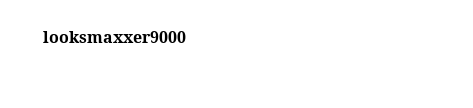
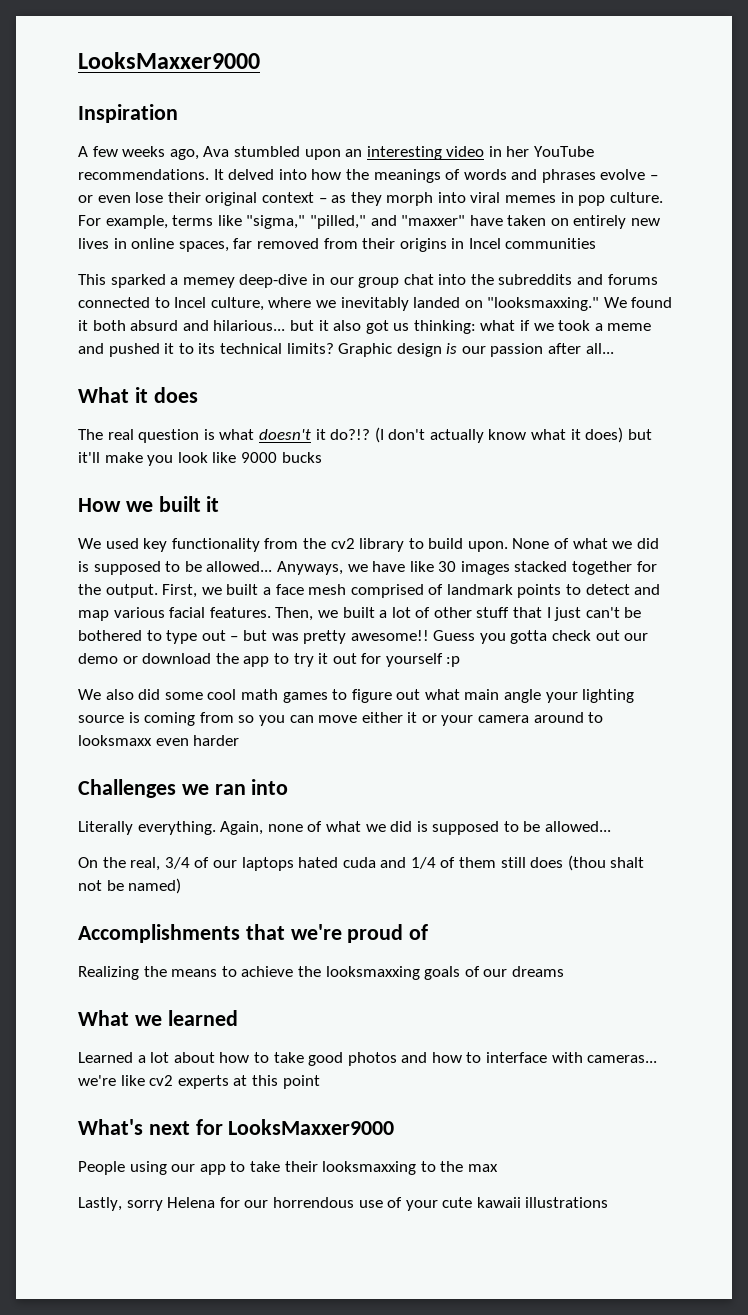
[43,31,186,43] looksmaxxer9000 -> [78,52,260,69] [78,104,178,123] [78,146,595,160] [78,169,659,183] [78,192,663,206] [78,215,661,229] [78,238,597,252] [78,274,658,288] [78,297,673,311] [78,320,652,334] [78,343,614,357] [78,387,198,403] [78,427,652,443] [78,452,322,466] [78,496,220,512] [78,538,659,552] [78,561,657,575] [78,584,661,598] [78,607,642,621] [78,630,649,644] [78,653,461,667] [78,689,635,703] [78,712,604,726] [78,735,240,746] [78,779,289,798] [78,821,612,835] [78,855,645,871] [78,878,182,894] [78,924,429,943] [78,966,564,980] [78,1010,238,1026] [78,1052,658,1066] [78,1075,320,1089] [78,1119,395,1135] [78,1161,498,1175] [78,1197,609,1211] LooksMaxxer9000 // Inspiration // A few weeks ago, Ava stumbled upon an interesting video in her YouTube recommendations. It delved into how the meanings of words and phrases evolve – or even lose their original context – as they morph into viral memes in pop culture. For example, terms like "sigma," "pilled," and "maxxer" have taken on entirely new lives in online spaces, far removed from their origins in Incel communities // This sparked a memey deep-dive in our group chat into the subreddits and forums connected to Incel culture, where we inevitably landed on "looksmaxxing." We found it both absurd and hilarious... but it also got us thinking: what if we took a meme and pushed it to its technical limits? Graphic design is our passion after all... // What it does // The real question is what doesn't it do?!? (I don't actually know what it does) but it'll make you look like 9000 bucks // How we built it // We used key functionality from the cv2 library to build upon. None of what we did is supposed to be allowed... Anyways, we have like 30 images stacked together for the output. First, we built a face mesh comprised of landmark points to detect and map various facial features. Then, we built a lot of other stuff that I just can't be bothered to type out – but was pretty awesome!! Guess you gotta check out our demo or download the app to try it out for yourself :p // We also did some cool math games to figure out what main angle your lighting source is coming from so you can move either it or your camera around to looksmaxx even harder // Challenges we ran into // Literally everything. Again, none of what we did is supposed to be allowed... // On the real, 3/4 of our laptops hated cuda and 1/4 of them still does (thou shalt not be named) // Accomplishments that we're proud of // Realizing the means to achieve the looksmaxxing goals of our dreams // What we learned // Learned a lot about how to take good photos and how to interface with cameras... we're like cv2 experts at this point // What's next for LooksMaxxer9000 // People using our app to take their looksmaxxing to the max // Lastly, sorry Helena for our horrendous use of your cute kawaii illustrations

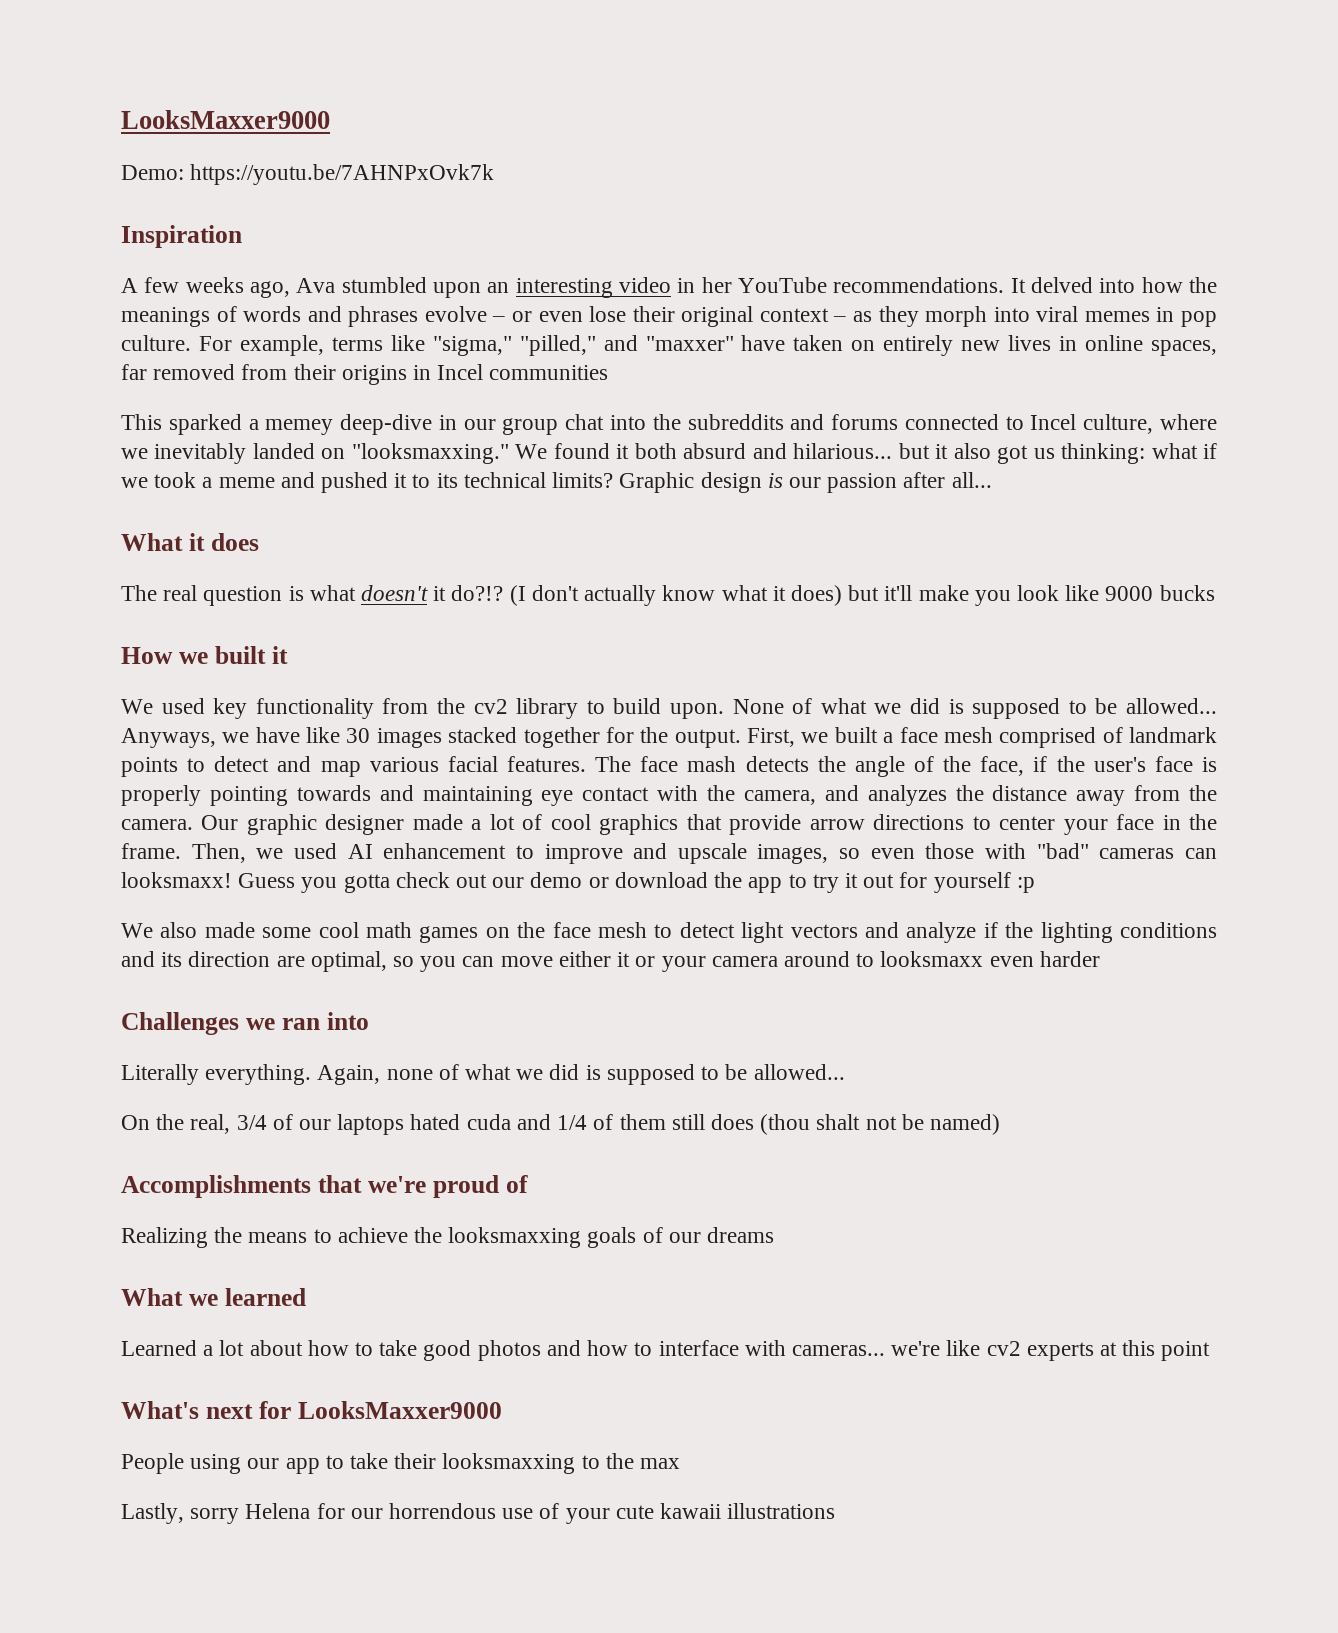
[78,52,260,69] LooksMaxxer9000 -> [121,110,330,129] [121,164,495,185] LooksMaxxer9000 // Demo: https://youtu.be/7AHNPxOvk7k
[275,607,642,621] [78,630,429,644] Then, we built a lot of other stuff that I just can't be bothered to type out – but was pretty awesome!! -> [595,756,1217,777] [121,785,1217,806] [121,814,1217,835] [121,843,1217,864] [121,872,232,888] The face mash detects the angle of the face, if the user's face is properly pointing towards and maintaining eye contact with the camera, and analyzes the distance away from the camera. Our graphic designer made a lot of cool graphics that provide arrow directions to center your face in the frame. Then, we used AI enhancement to improve and upscale images, so even those with "bad" cameras can looksmaxx!
[138,689,161,700] did -> [204,922,255,938] made
[332,689,635,703] [78,712,234,726] to figure out what main angle your lighting source is coming from -> [485,922,1217,943] [121,951,387,972] on the face mesh to detect light vectors and analyze if the lighting conditions and its direction are optimal,

